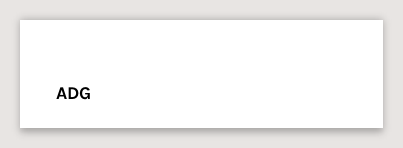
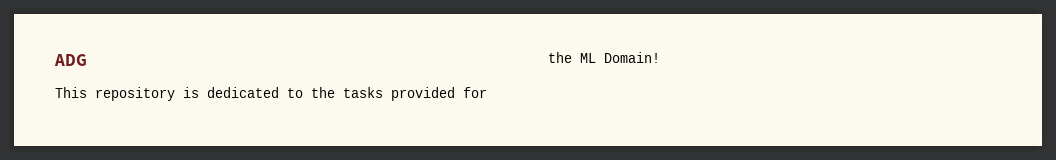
(91, 93) none -> [55,87,487,101] [548,52,660,63] // This repository is dedicated to the tasks provided for the ML Domain!

